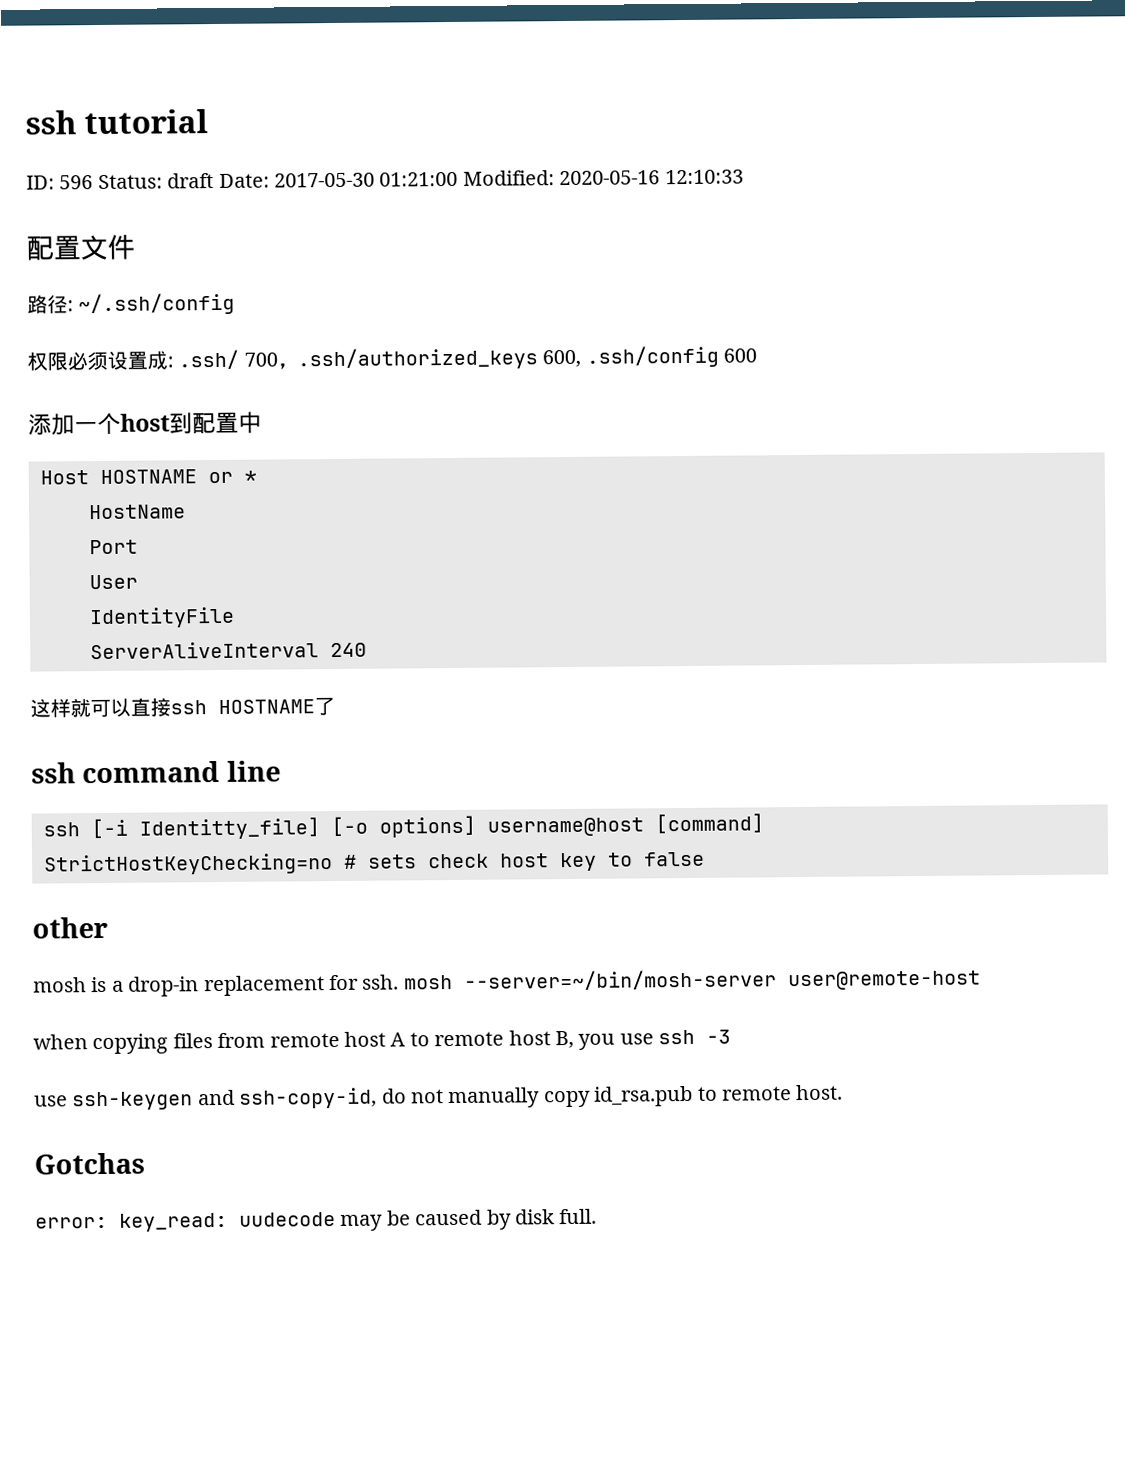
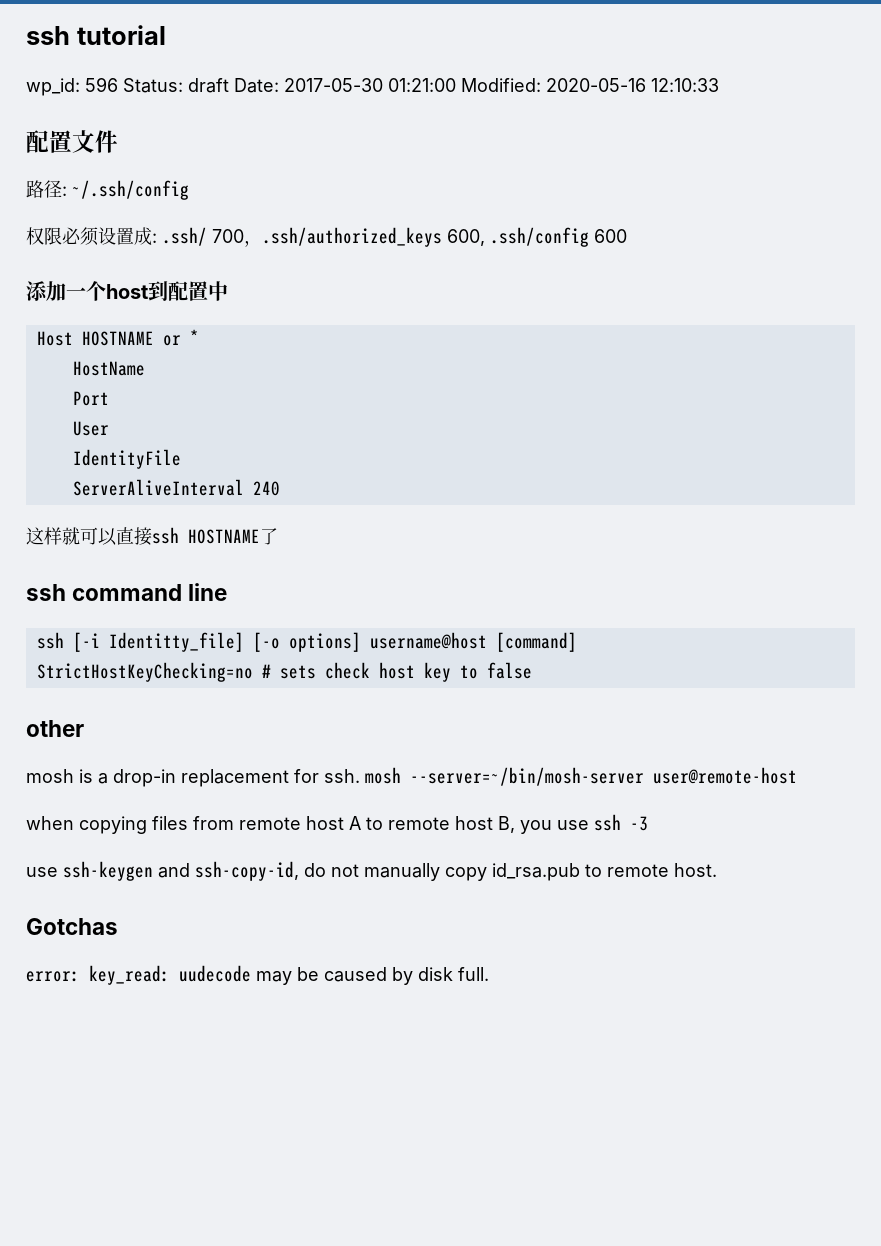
[26,175,55,190] ID: -> [26,78,80,96] wp_id:

